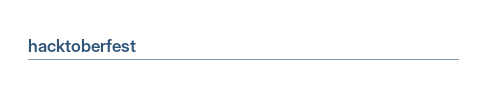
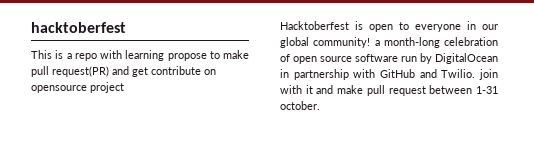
(136, 45) none -> [31,50,249,61] [31,66,216,77] [31,82,124,93] [280,21,498,32] [280,37,498,48] [280,53,498,64] [280,69,498,80] [280,85,498,96] [280,101,320,110] // This is a repo with learning propose to make pull request(PR) and get contribute on opensource project // Hacktoberfest is open to everyone in our global community! a month-long celebration of open source software run by DigitalOcean in partnership with GitHub and Twilio. join with it and make pull request between 1-31 october.

